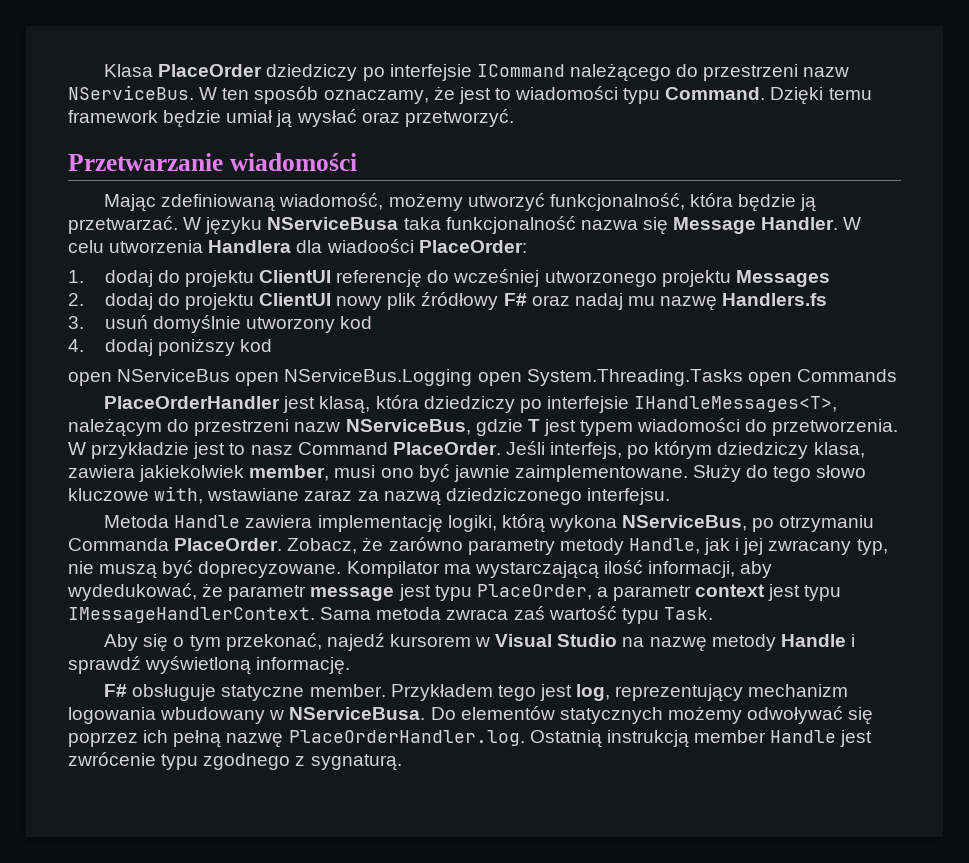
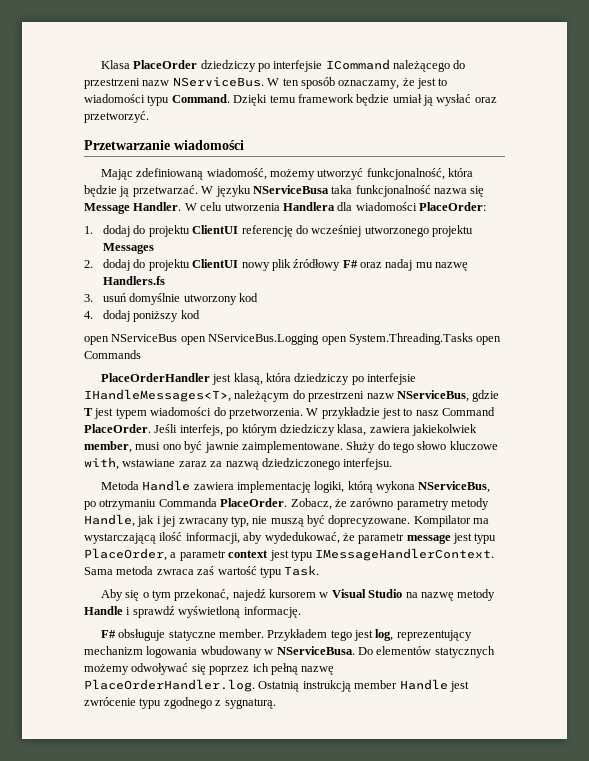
[326,239,414,253] wiadoości -> [355,202,417,211] wiadomości

